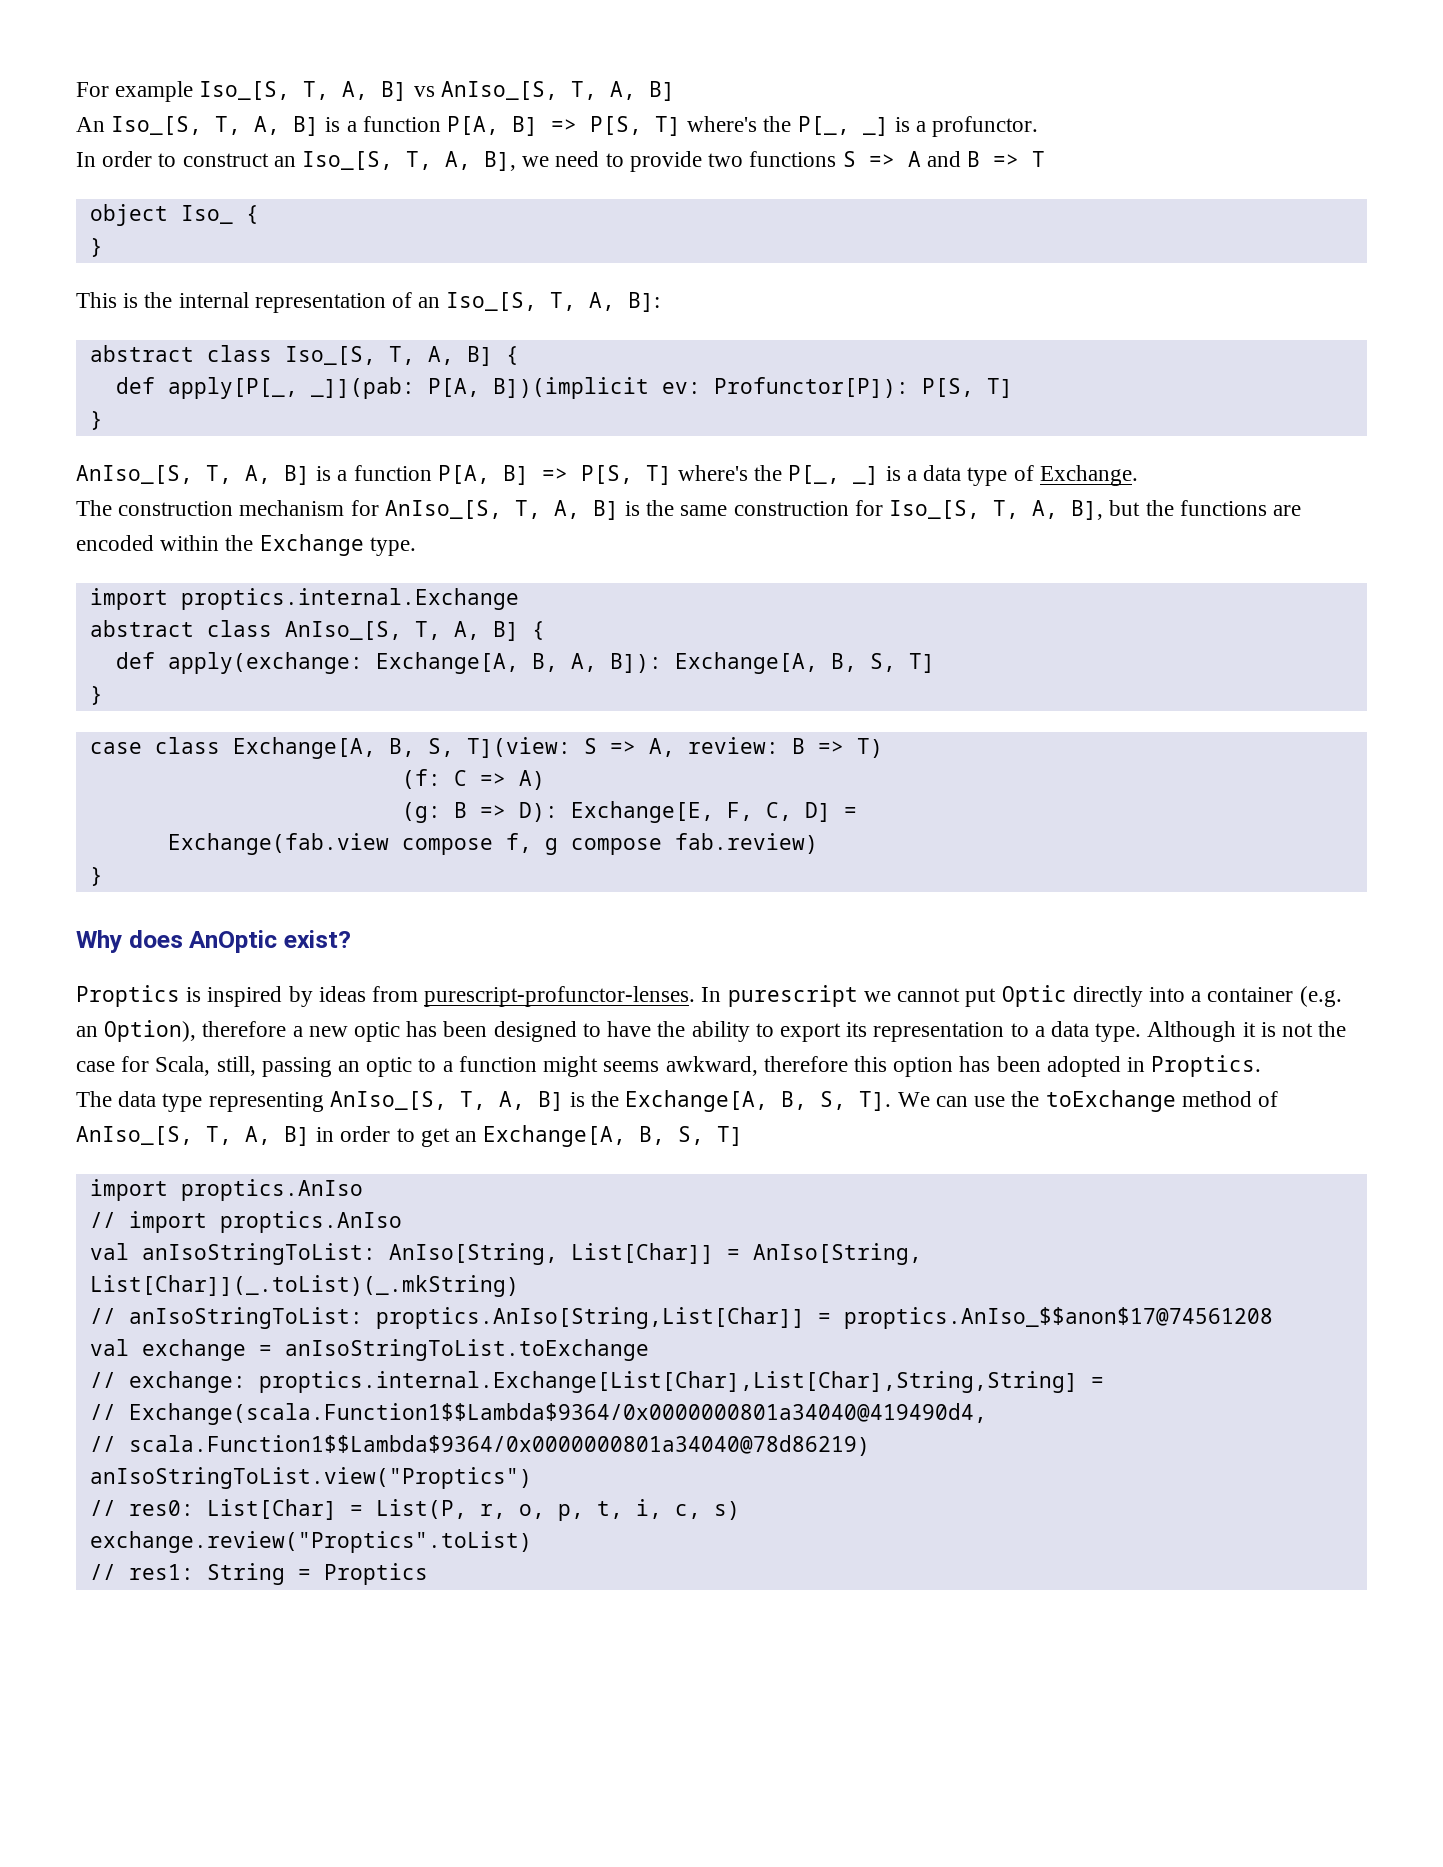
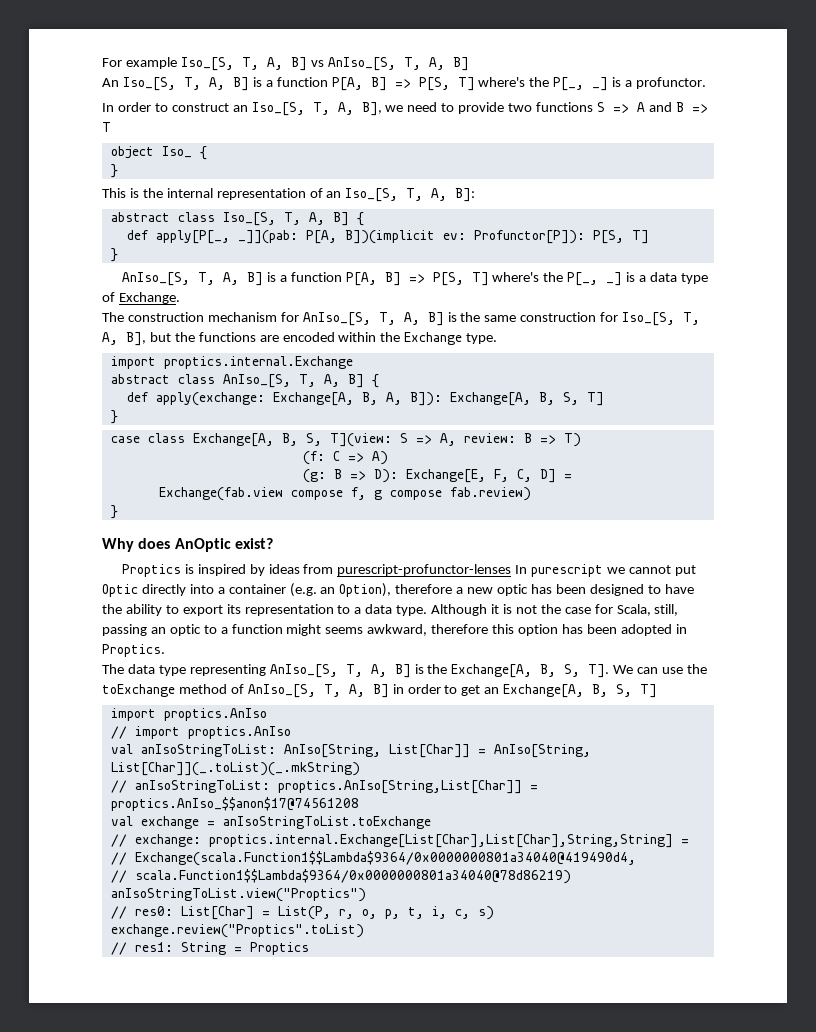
[424,986,696,1007] purescript-profunctor-lenses. -> [337,564,512,576] purescript-profunctor-lenses

